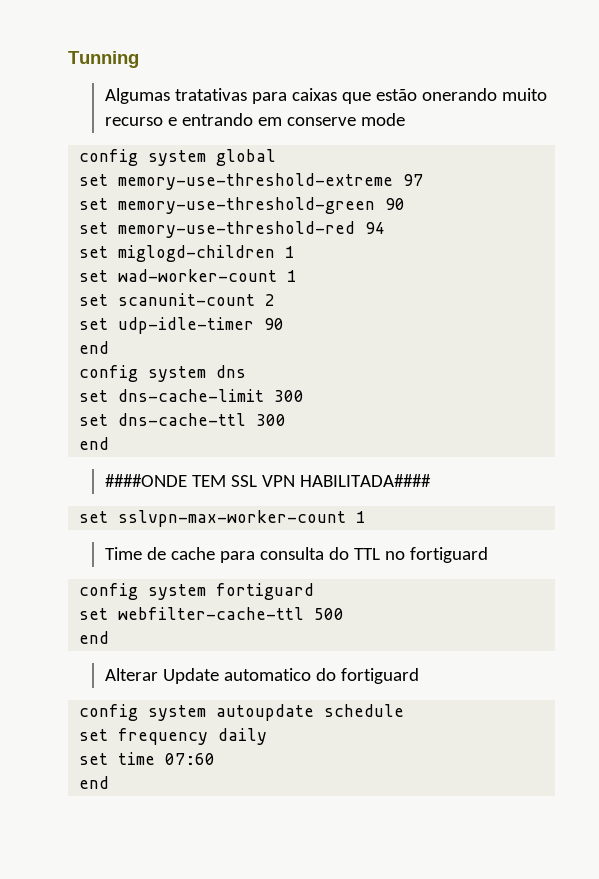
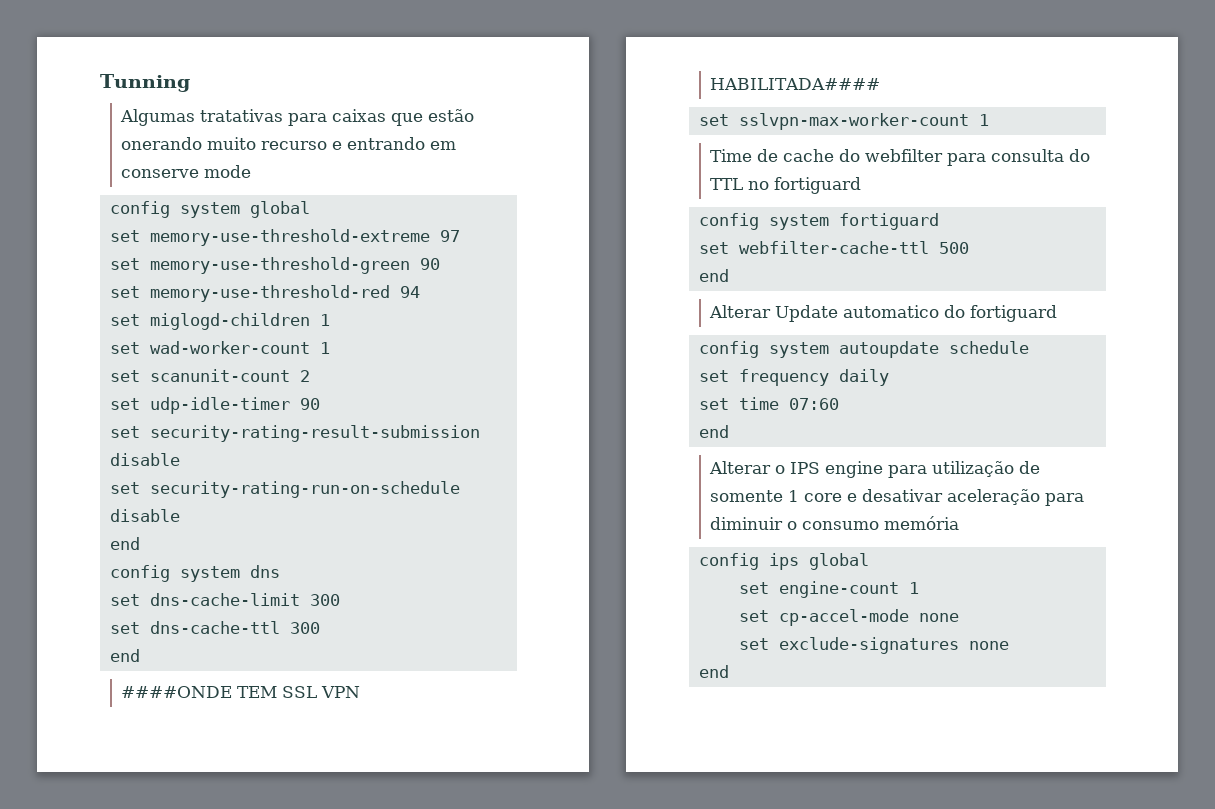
(285, 324) none -> [109,425,480,442] [109,453,180,466] [109,481,460,498] [109,509,180,522] // set security-rating-result-submission disable // set security-rating-run-on-schedule disable
(215, 553) none -> [839,149,944,162] do webfilter
(110, 782) none -> [709,461,1041,478] [710,489,1085,506] [710,516,960,530] [698,553,869,570] [738,581,919,598] [738,609,959,626] [738,637,1009,654] [698,665,729,678] // Alterar o IPS engine para utilização de somente 1 core e desativar aceleração para diminuir o consumo memória // config ips global // set engine-count 1 // set cp-accel-mode none // set exclude-signatures none // end

